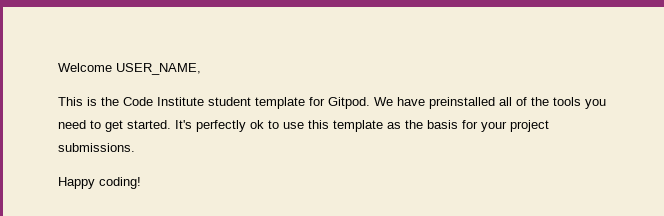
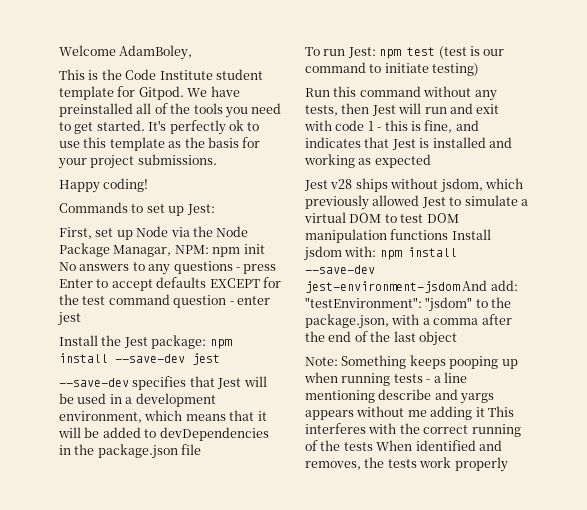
[116,63,201,75] USER_NAME, -> [119,45,193,60] AdamBoley,
(141, 183) none -> [59,202,215,216] [59,226,249,240] [59,243,265,257] [59,261,277,275] [59,277,281,291] [59,294,270,308] [58,312,81,326] [59,335,232,349] [59,353,220,365] [59,376,267,390] [59,393,216,407] [59,410,267,423] [58,427,269,441] [59,444,202,459] [305,46,505,59] [305,62,480,76] [305,86,497,101] [305,103,500,116] [304,120,479,133] [305,137,512,150] [304,154,431,168] [304,178,523,193] [305,195,528,210] [304,212,459,223] [305,229,491,243] [304,246,457,261] [305,265,375,274] [305,280,518,293] [305,297,512,312] [305,314,512,329] [305,331,457,346] [305,355,518,369] [304,372,467,386] [305,389,495,404] [305,406,514,420] [305,423,521,437] [305,440,502,451] [305,457,508,472] // Commands to set up Jest: // First, set up Node via the Node Package Managar, NPM: npm init No answers to any questions - press Enter to accept defaults EXCEPT for the test command question - enter jest // Install the Jest package: npm install --save-dev jest // --save-dev specifies that Jest will be used in a development environment, which means that it will be added to devDependencies in the package.json file // To run Jest: npm test (test is our command to initiate testing) // Run this command without any tests, then Jest will run and exit with code 1 - this is fine, and indicates that Jest is installed and working as expected // Jest v28 ships without jsdom, which previously allowed Jest to simulate a virtual DOM to test DOM manipulation functions Install jsdom with: npm install --save-dev jest-environment-jsdom And add: "testEnvironment": "jsdom" to the package.json, with a comma after the end of the last object // Note: Something keeps pooping up when running tests - a line mentioning describe and yargs appears without me adding it This interferes with the correct running of the tests When identified and removes, the tests work properly

